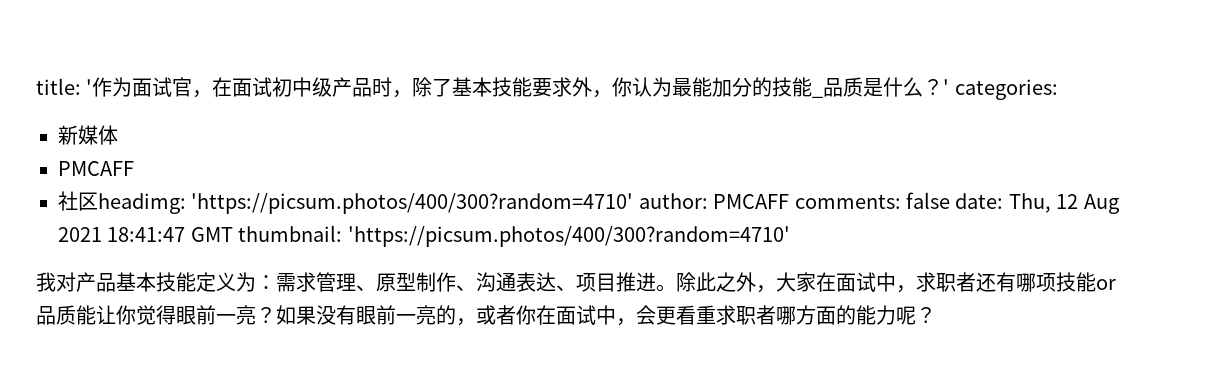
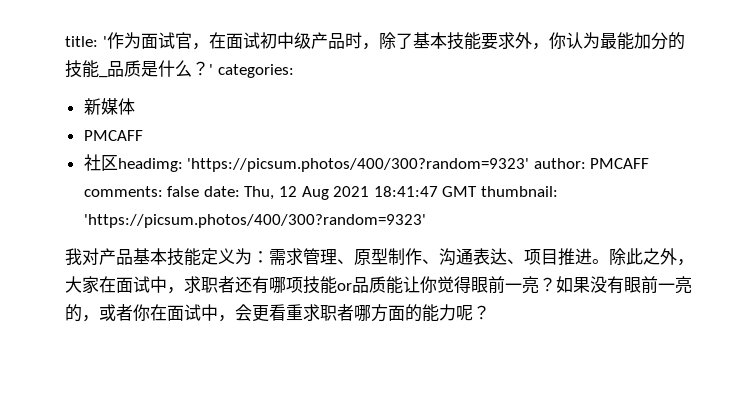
[191,193,634,214] 'https://picsum.photos/400/300?random=4710' -> [187,158,530,172] 'https://picsum.photos/400/300?random=9323'
[347,226,790,247] 'https://picsum.photos/400/300?random=4710' -> [83,214,426,228] 'https://picsum.photos/400/300?random=9323'

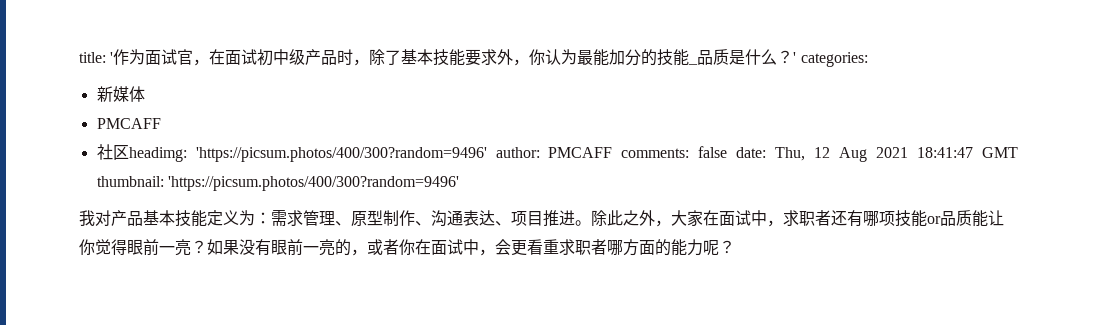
[187,158,530,172] 'https://picsum.photos/400/300?random=9323' -> [195,147,487,162] 'https://picsum.photos/400/300?random=9496'
[83,214,426,228] 'https://picsum.photos/400/300?random=9323' -> [167,176,459,191] 'https://picsum.photos/400/300?random=9496'

